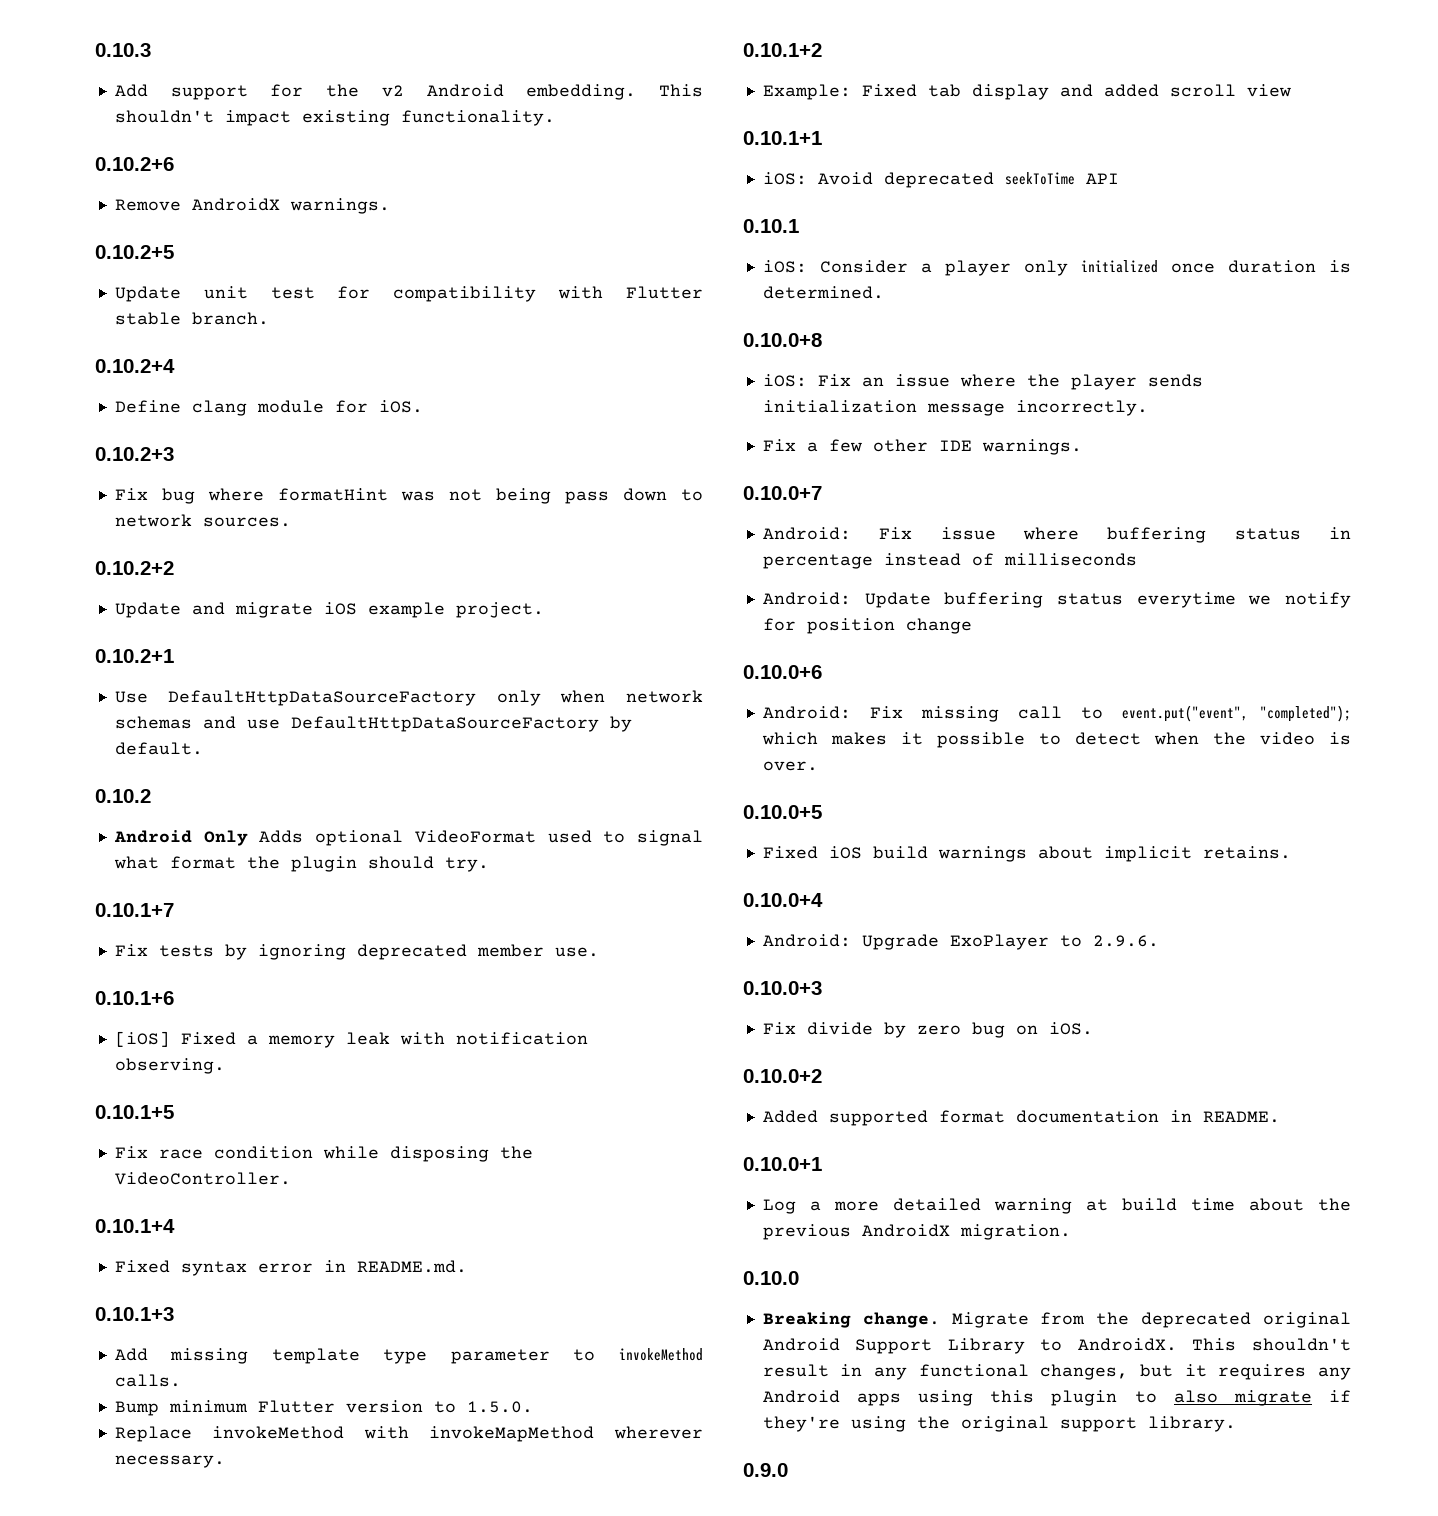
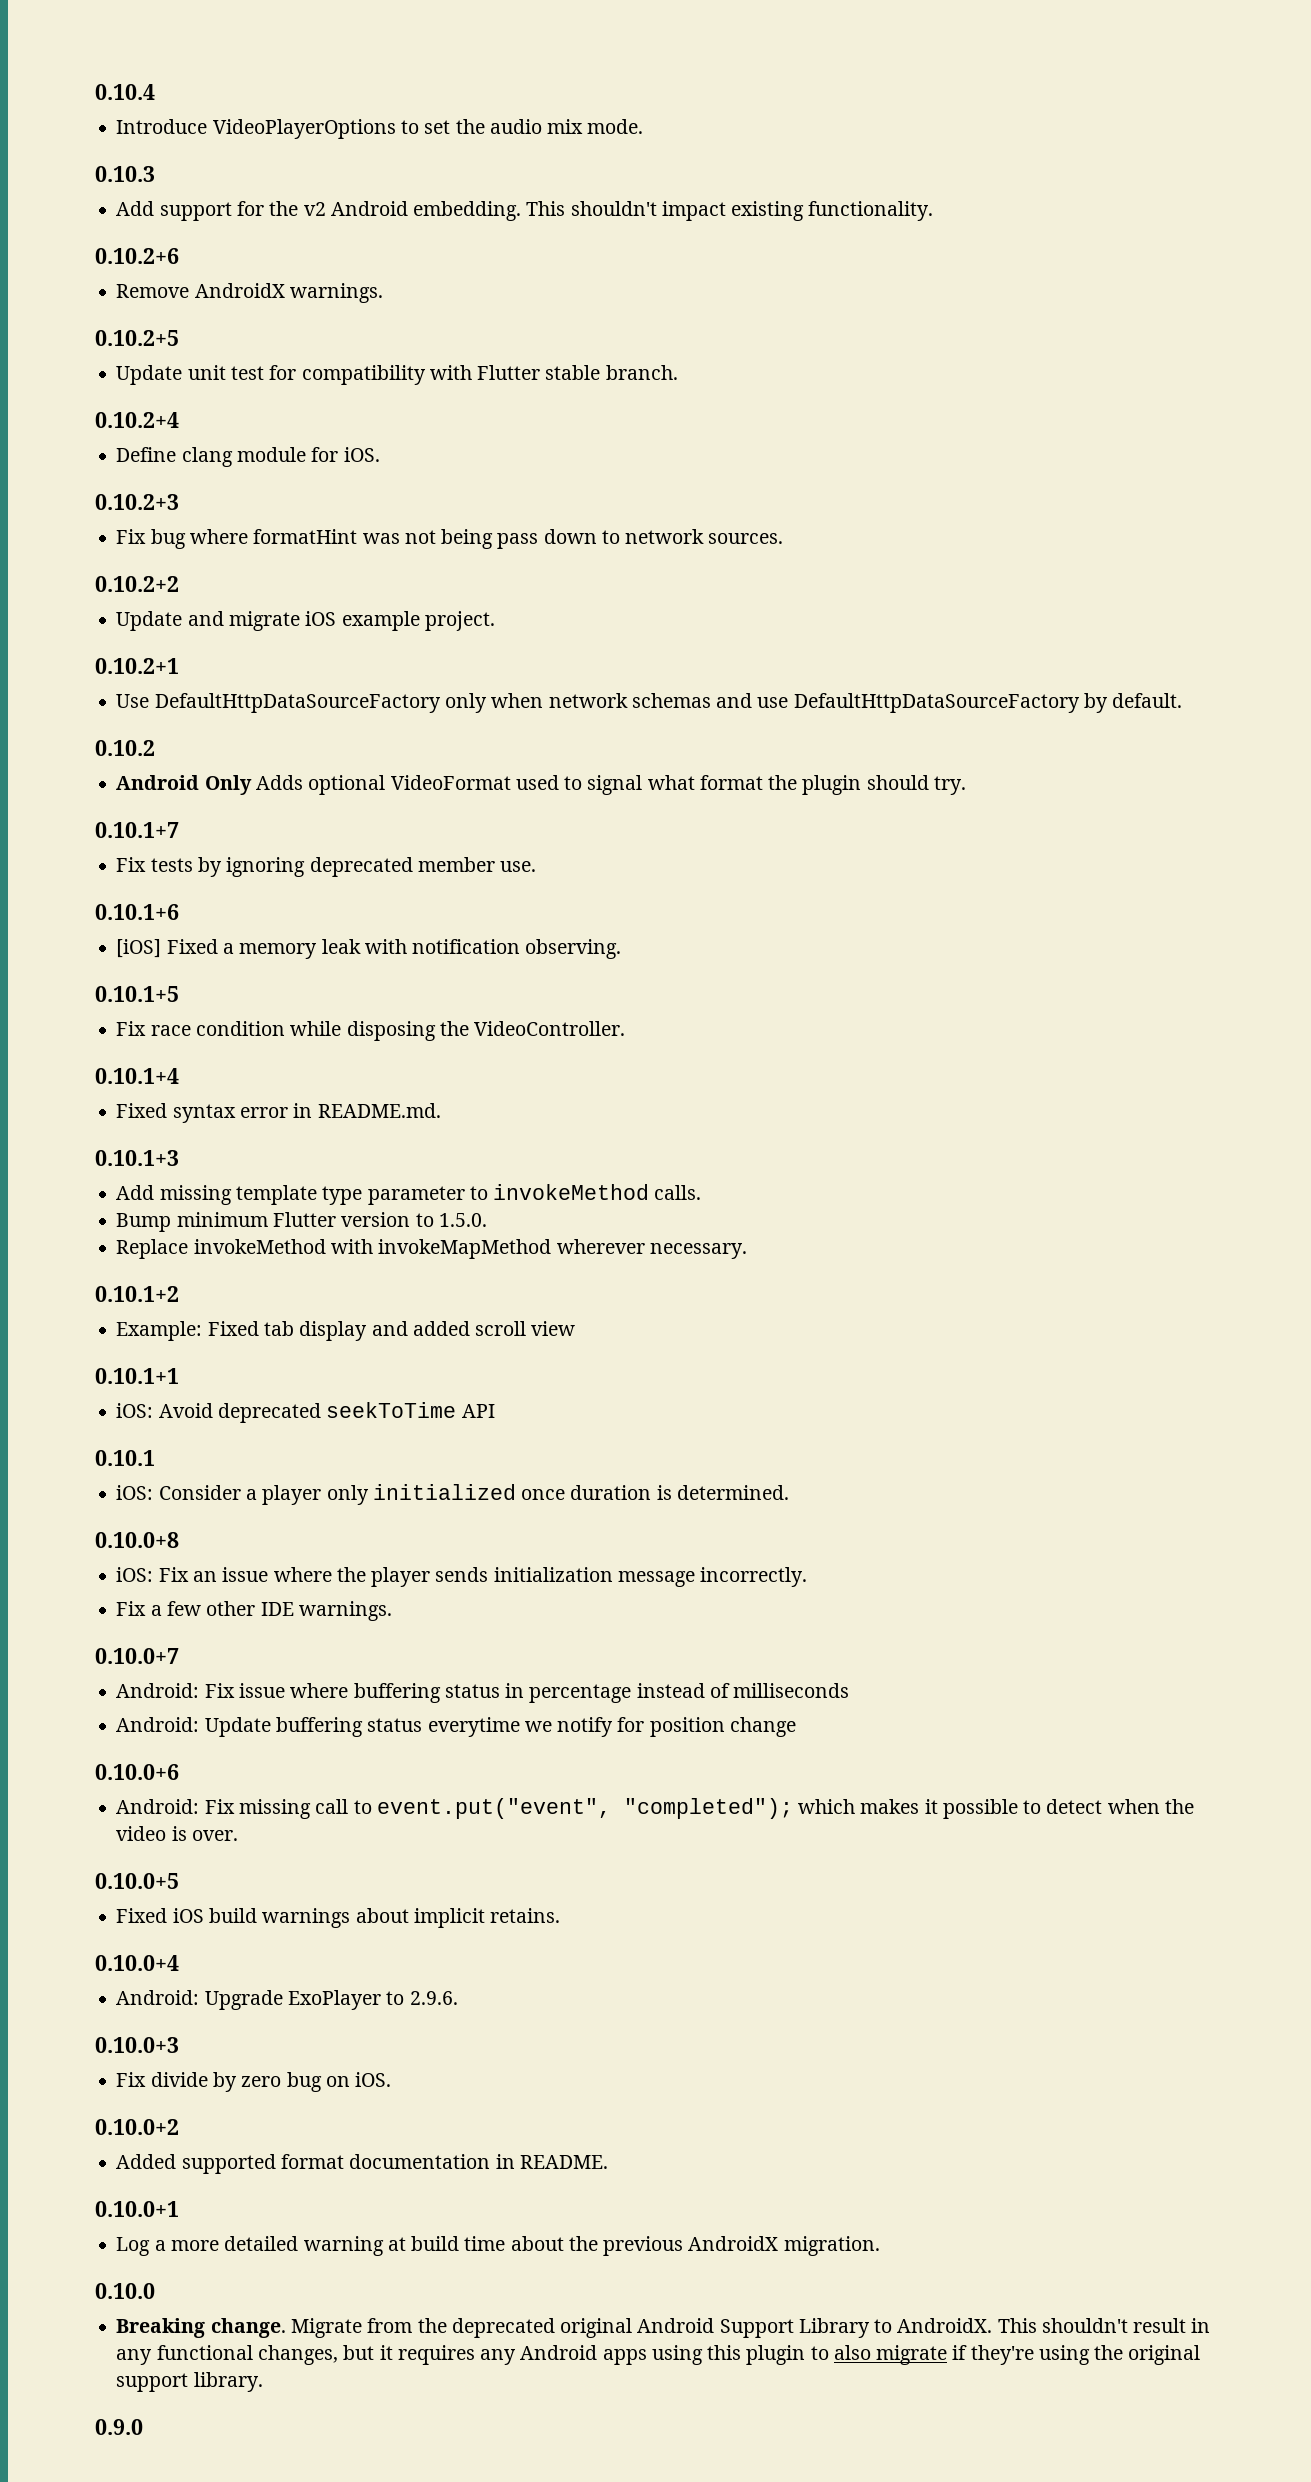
(95, 50) none -> [95,84,155,100] [116,119,644,139] 0.10.4 // Introduce VideoPlayerOptions to set the audio mix mode. //

